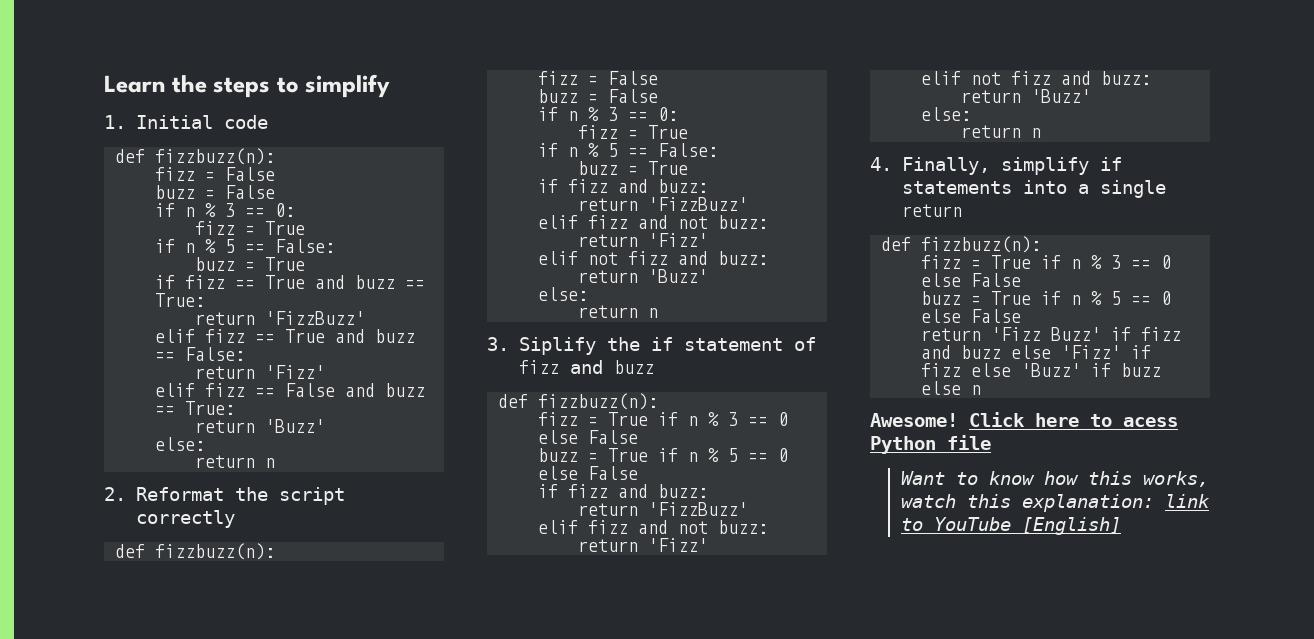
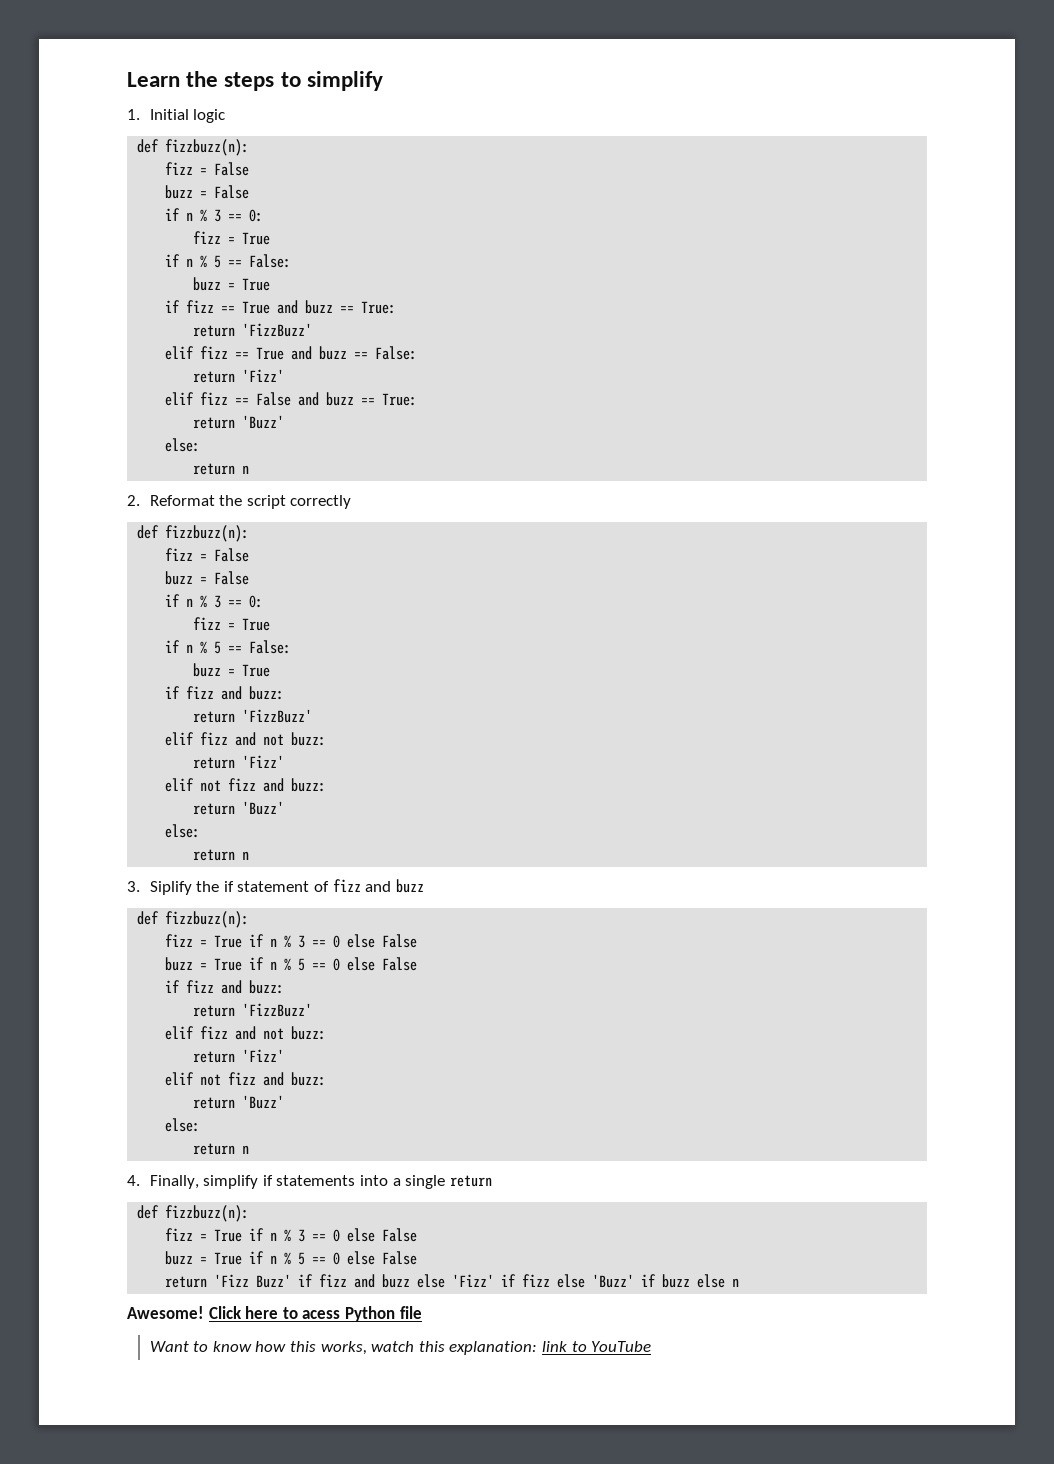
[223,115,268,129] code -> [193,109,226,123] logic
[1021,517,1121,535] [English] -> (652, 1346) none

